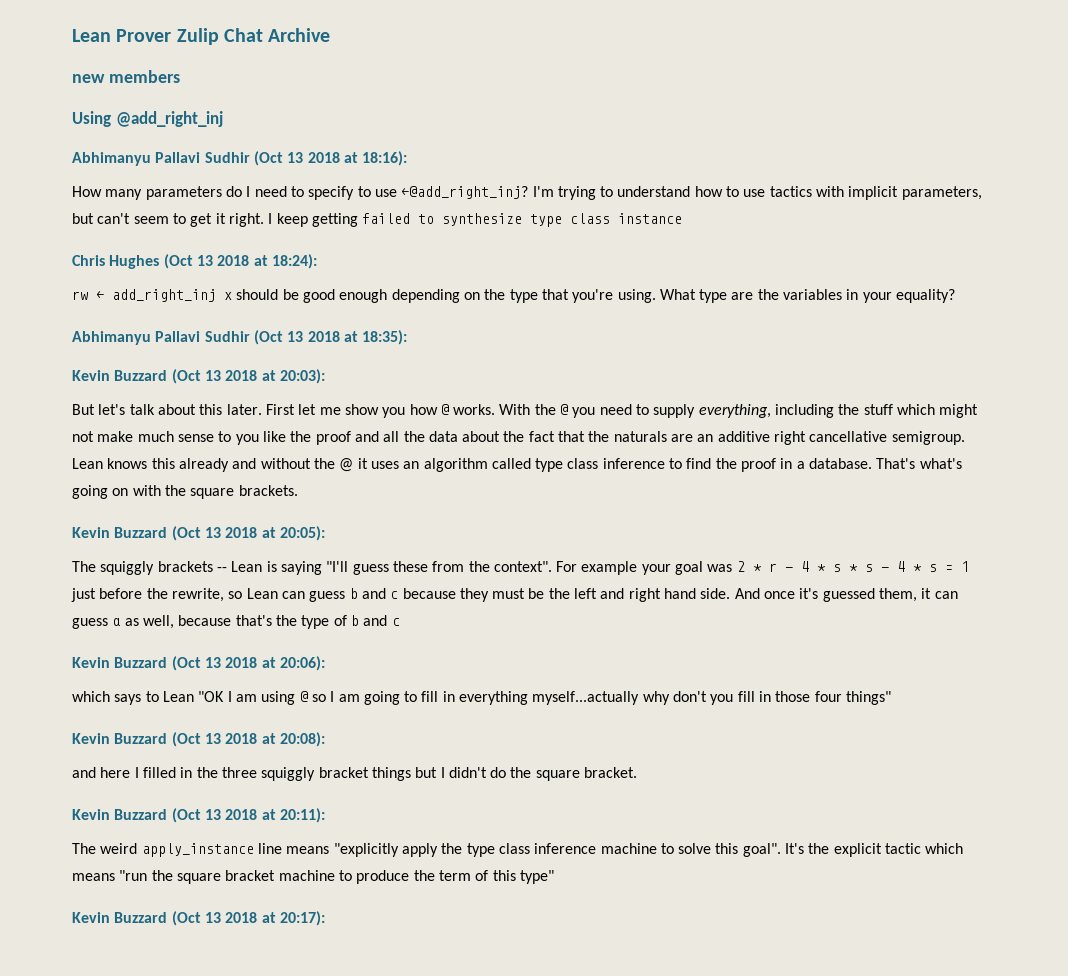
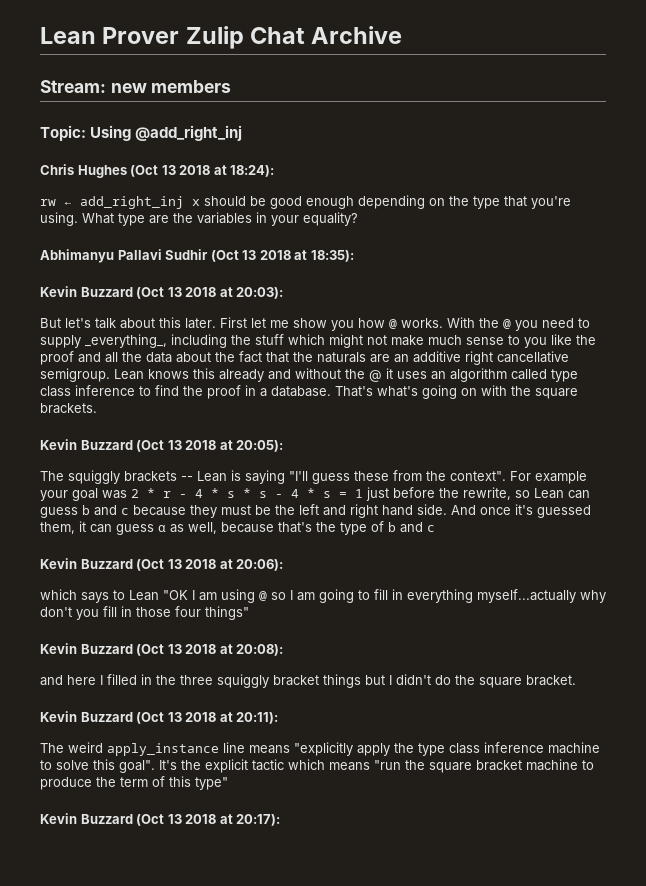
(331, 35) none -> [40,80,106,93] Stream:
(180, 76) none -> [40,125,86,141] Topic:
[72,151,408,166] [72,186,982,200] [72,213,683,227] // Abhimanyu Pallavi Sudhir (Oct 13 2018 at 18:16): // How many parameters do I need to specify to use ←@add_right_inj? I'm trying to understand how to use tactics with implicit parameters, but can't seem to get it right. I keep getting failed to synthesize type class instance -> (243, 133) none
[698,404,771,418] everything, -> [85,334,167,348] _everything_,

